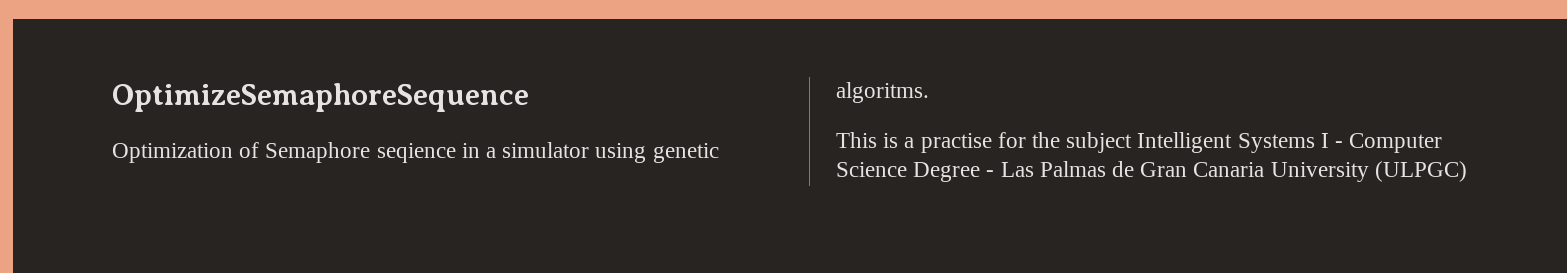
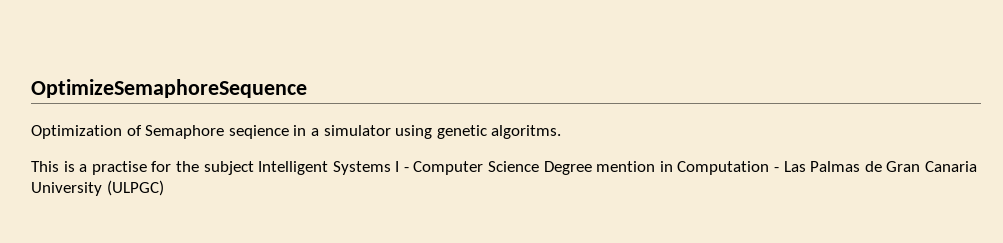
(981, 172) none -> [596,161,770,175] mention in Computation

